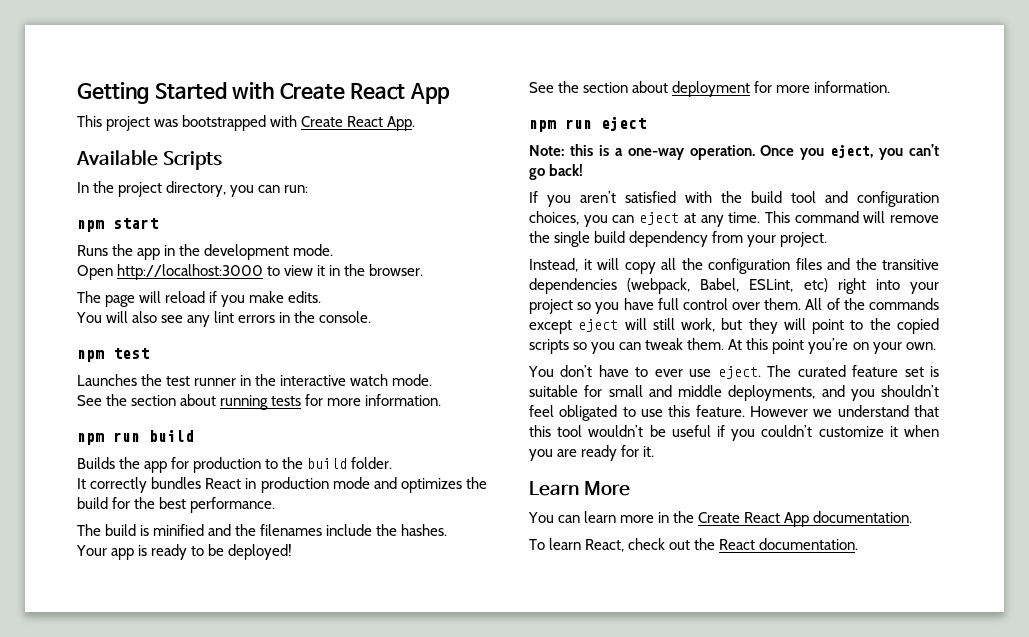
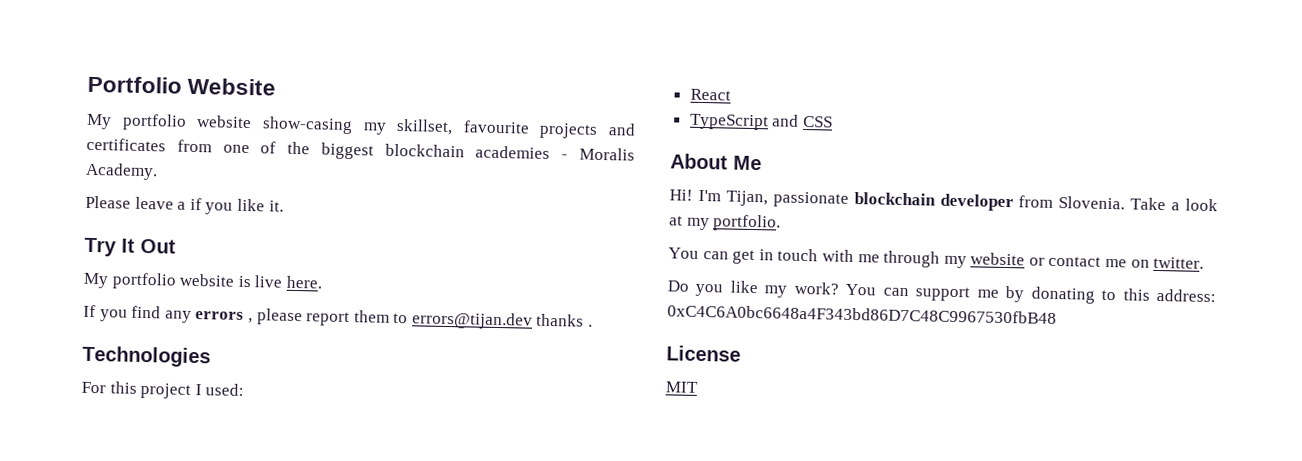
[77,82,450,104] [77,115,416,131] [76,150,222,170] [77,181,309,197] [77,218,158,232] [77,244,334,260] [77,264,424,280] [77,291,322,307] [76,311,372,327] [77,348,149,362] [77,374,433,386] [77,394,442,410] [77,430,194,445] [77,457,393,473] [77,477,487,493] [77,497,276,513] [77,524,448,536] [76,544,293,560] [529,81,891,97] [529,116,646,132] [529,144,939,160] [529,164,584,180] [529,191,939,207] [529,211,939,227] [529,231,828,247] [529,258,939,274] [529,278,940,294] [529,298,939,314] [529,318,939,334] [529,338,936,354] [528,365,939,379] [529,385,940,401] [529,405,939,421] [529,425,939,441] [529,445,655,461] [529,481,630,496] [528,511,913,527] [529,538,859,552] Getting Started with Create React App // This project was bootstrapped with Create React App. // Available Scripts // In the project directory, you can run: // npm start // Runs the app in the development mode. // Open http://localhost:3000 to view it in the browser. // The page will reload if you make edits. // You will also see any lint errors in the console. // npm test // Launches the test runner in the interactive watch mode. // See the section about running tests for more information. // npm run build // Builds the app for production to the build folder. // It correctly bundles React in production mode and optimizes the build for the best performance. // The build is minified and the filenames include the hashes. // Your app is ready to be deployed! // See the section about deployment for more information. // npm run eject // Note: this is a one-way operation. Once you eject, you can’t go back! // If you aren’t satisfied with the build tool and configuration choices, you can eject at any time. This command will remove the single build dependency from your project. // Instead, it will copy all the configuration files and the transitive dependencies (webpack, Babel, ESLint, etc) right into your project so you have full control over them. All of the commands except eject will still work, but they will point to the copied scripts so you can tweak them. At this point you’re on your own. // You don’t have to ever use eject. The curated feature set is suitable for small and middle deployments, and you shouldn’t feel obligated to use this feature. However we understand that this tool wouldn’t be useful if you couldn’t customize it when you are ready for it. // Learn More // You can learn more in the Create React App documentation. // To learn React, check out the React documentation. -> [87,75,277,96] [86,113,636,139] [86,137,635,161] [85,162,158,181] [85,195,284,215] [84,237,176,257] [83,272,323,290] [83,304,594,330] [82,345,211,368] [81,381,245,399] [689,88,731,101] [689,113,833,131] [670,153,762,171] [669,189,1218,212] [669,214,782,232] [668,247,1205,269] [667,280,1216,304] [667,304,1057,325] [666,345,741,362] [665,381,699,393] Portfolio Website // My portfolio website show-casing my skillset, favourite projects and certificates from one of the biggest blockchain academies - Moralis Academy. // Please leave a if you like it. // Try It Out // My portfolio website is live here. // If you find any errors , please report them to errors@tijan.dev thanks . // Technologies // For this project I used: // React // TypeScript and CSS // About Me // Hi! I'm Tijan, passionate blockchain developer from Slovenia. Take a look at my portfolio. // You can get in touch with me through my website or contact me on twitter. // Do you like my work? You can support me by donating to this address: 0xC4C6A0bc6648a4F343bd86D7C48C9967530fbB48 // License // MIT

